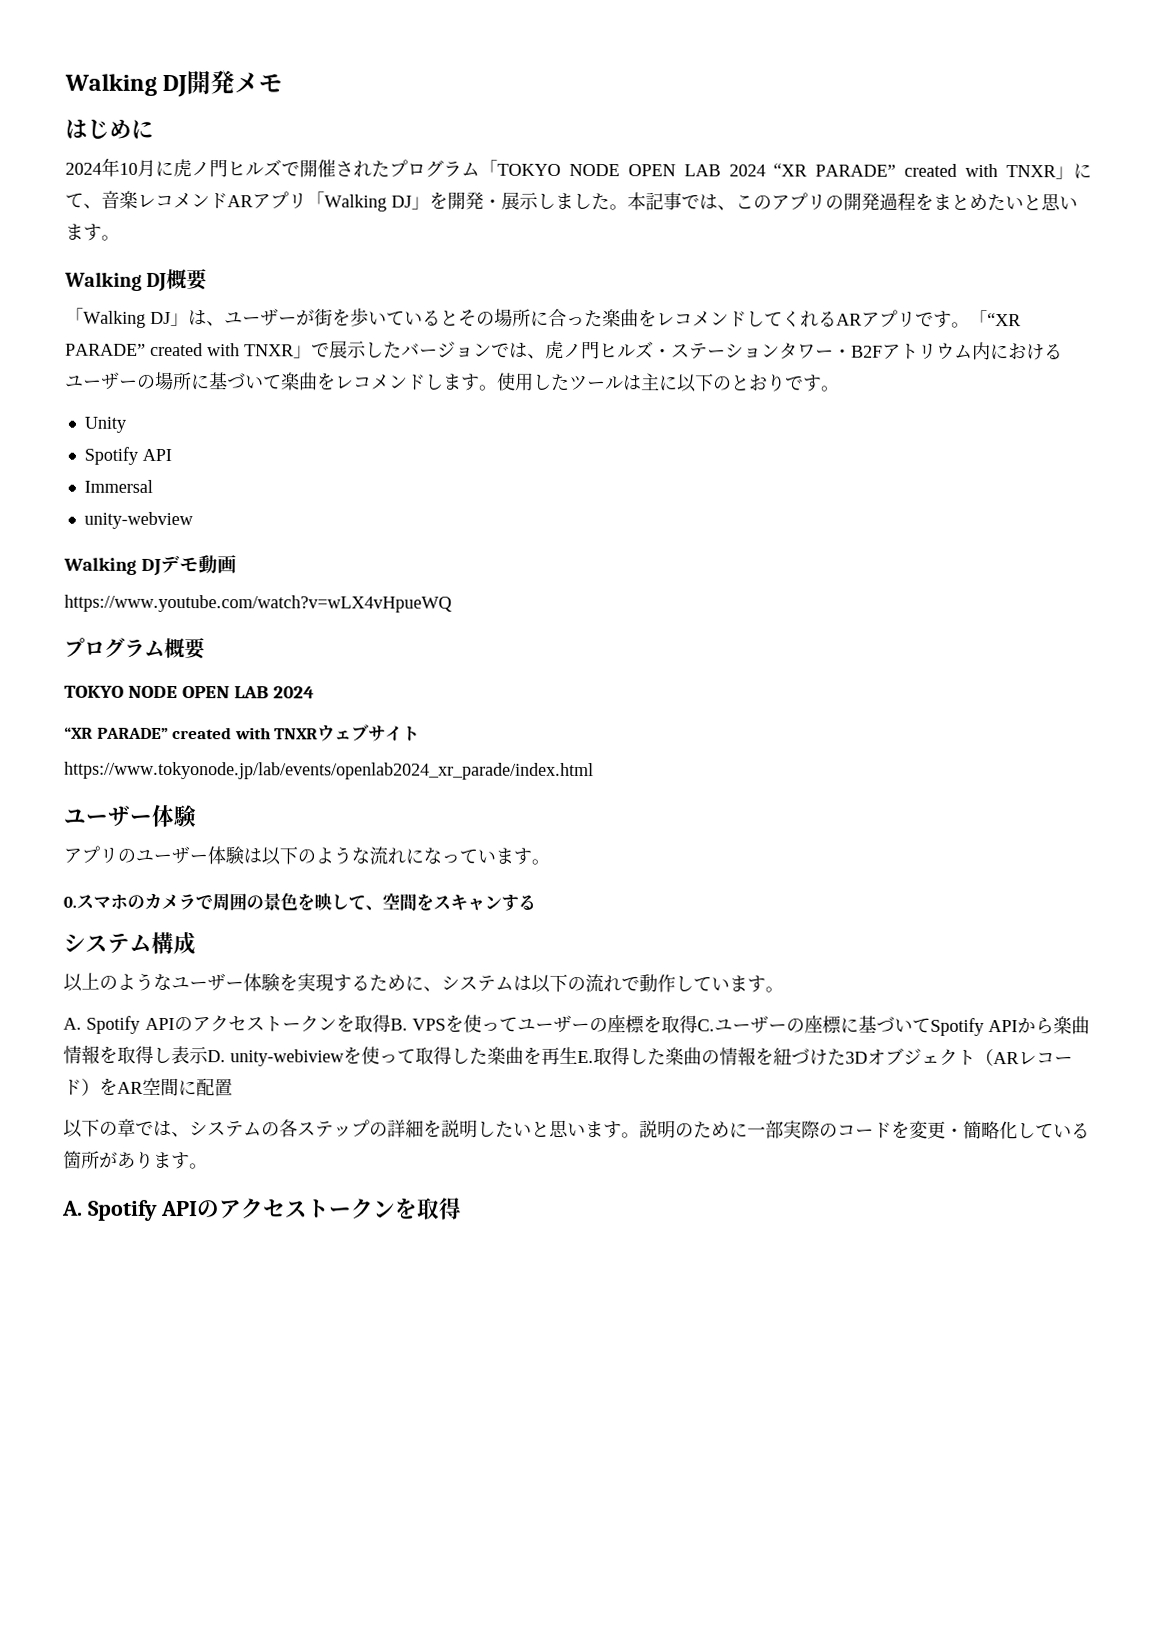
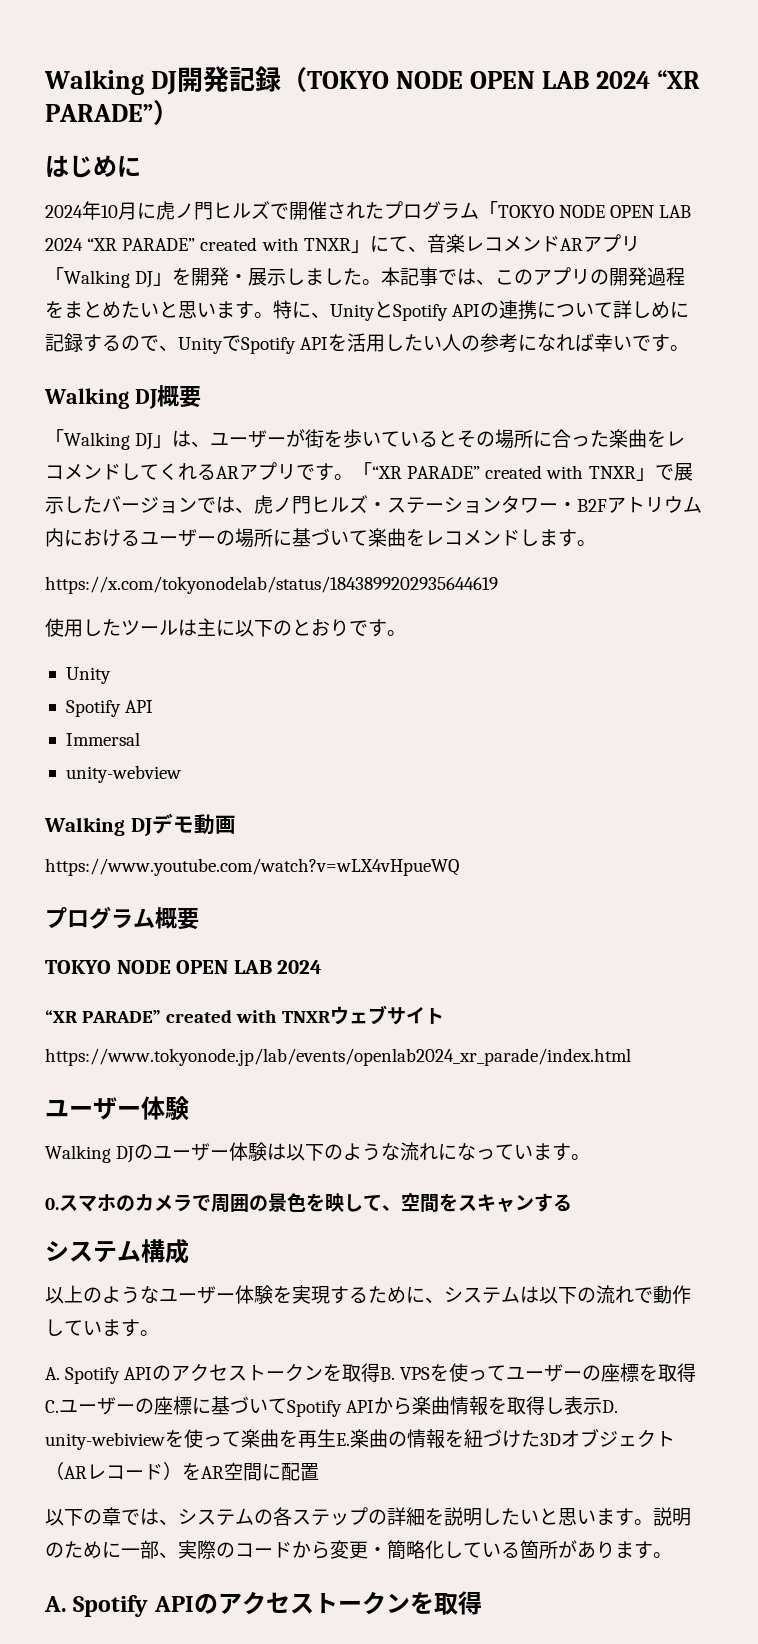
[234,72,284,94] メモ -> [229,66,701,92] [45,100,179,125] 記録（TOKYO NODE OPEN LAB 2024 “XR PARADE”）
(120, 237) none -> [273,300,690,321] [45,333,690,354] 特に、UnityとSpotify APIの連携について詳しめに記録するので、UnityでSpotify APIを活用したい人の参考になれば幸いです。
(498, 387) none -> [45,576,498,594] // https://x.com/tokyonodelab/status/1843899202935644619 //
[63,845,118,864] アプリ -> [45,1145,135,1163] Walking DJ
[415,1046,488,1065] 取得した -> (241, 1439) none
[593,1047,666,1066] 取得した -> (350, 1439) none
(784, 1129) none -> [159,1552,178,1558] 、
[891,1120,910,1139] を -> [292,1541,330,1559] から

